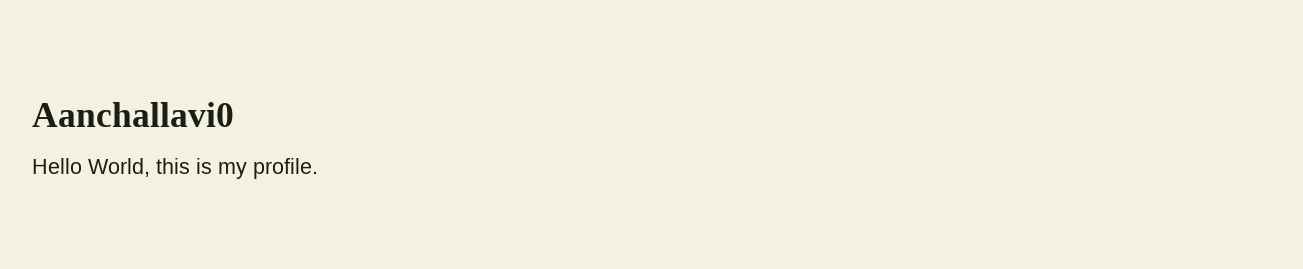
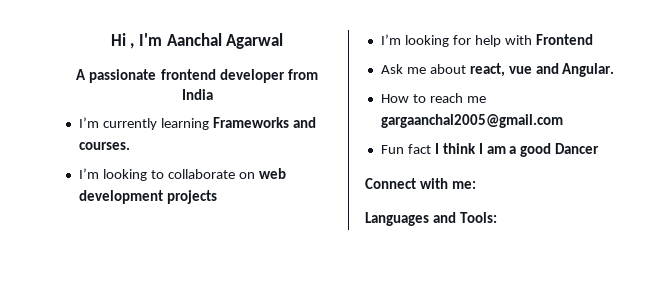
[32,102,234,127] [32,158,318,179] Aanchallavi0 // Hello World, this is my profile. -> [110,33,284,49] [76,69,318,83] [181,89,213,100] [78,117,316,130] [78,142,130,150] [78,168,286,181] [78,190,217,204] [380,34,593,47] [380,63,615,77] [380,93,486,103] [380,114,563,128] [380,143,600,157] [365,178,477,189] [365,212,498,226] Hi , I'm Aanchal Agarwal // A passionate frontend developer from India // I’m currently learning Frameworks and courses. // I’m looking to collaborate on web development projects // I’m looking for help with Frontend // Ask me about react, vue and Angular. // How to reach me gargaanchal2005@gmail.com // Fun fact I think I am a good Dancer // Connect with me: // Languages and Tools:

